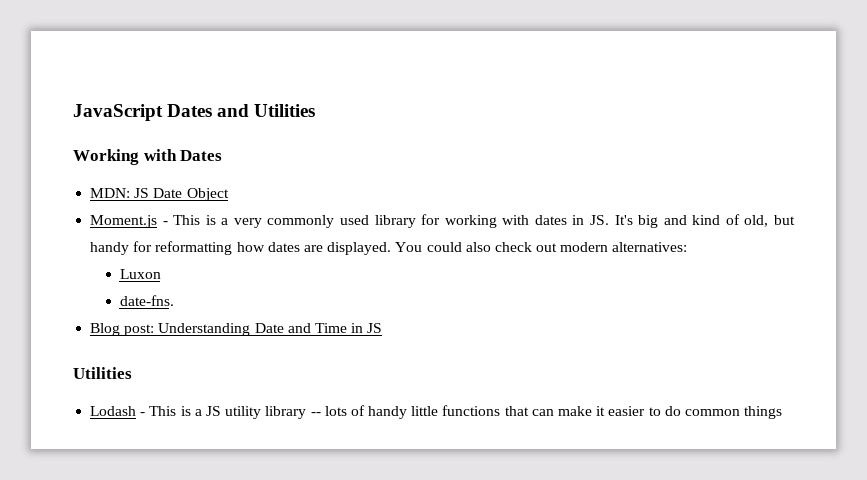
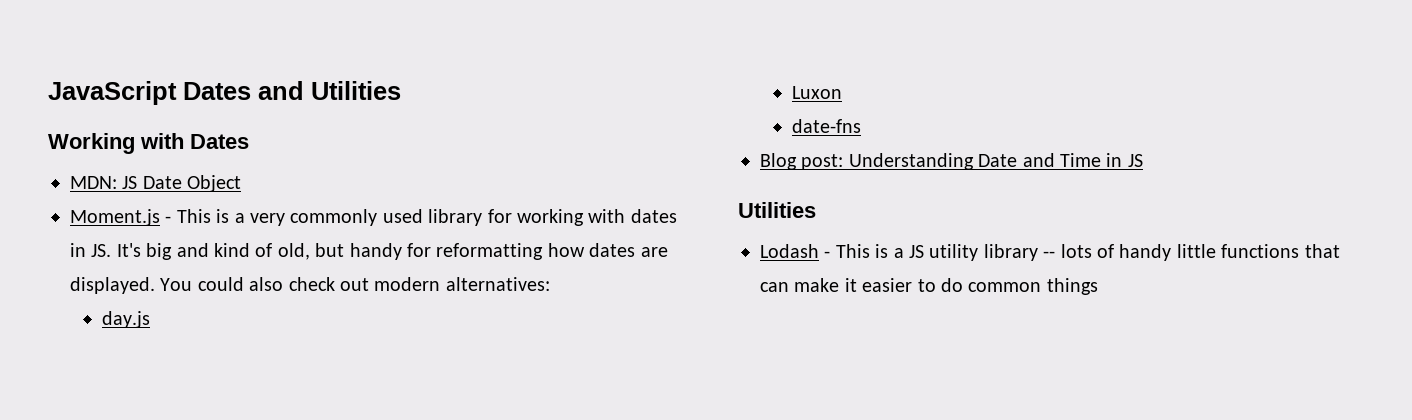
(688, 247) none -> [102,311,151,328] // day.js
[119,295,174,306] date-fns. -> [792,119,862,133] date-fns

